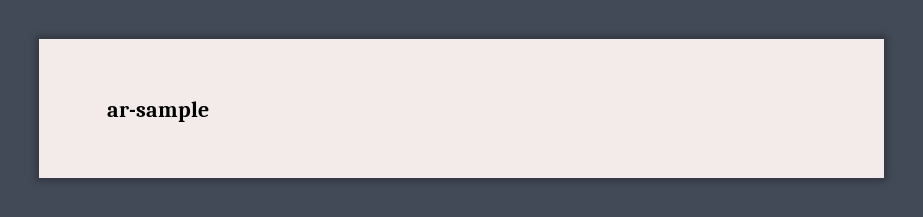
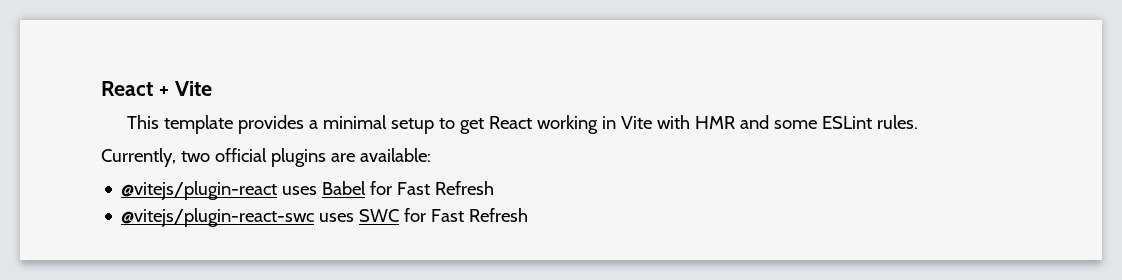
[107,101,209,122] ar-sample -> [101,81,212,96] [127,115,919,134] [101,148,431,167] [121,181,495,200] [121,208,529,227] React + Vite // This template provides a minimal setup to get React working in Vite with HMR and some ESLint rules. // Currently, two official plugins are available: // @vitejs/plugin-react uses Babel for Fast Refresh // @vitejs/plugin-react-swc uses SWC for Fast Refresh

